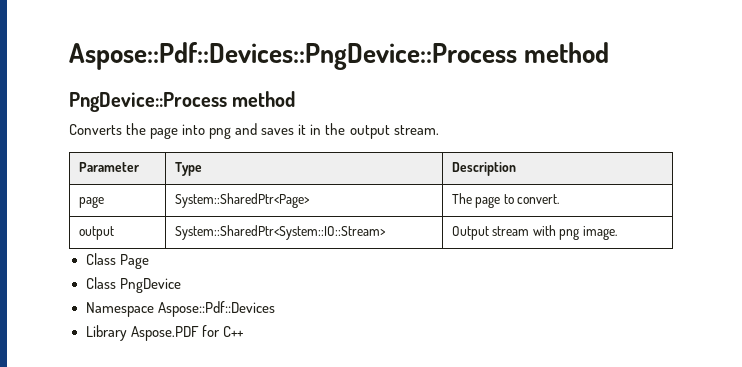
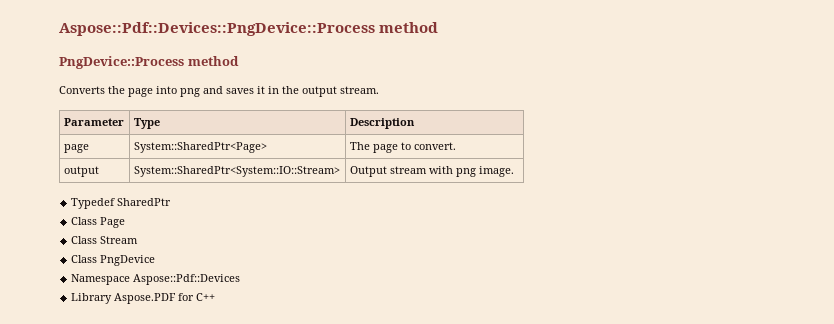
(618, 233) none -> [71,198,172,209] // Typedef SharedPtr
(149, 261) none -> [71,236,139,244] // Class Stream

